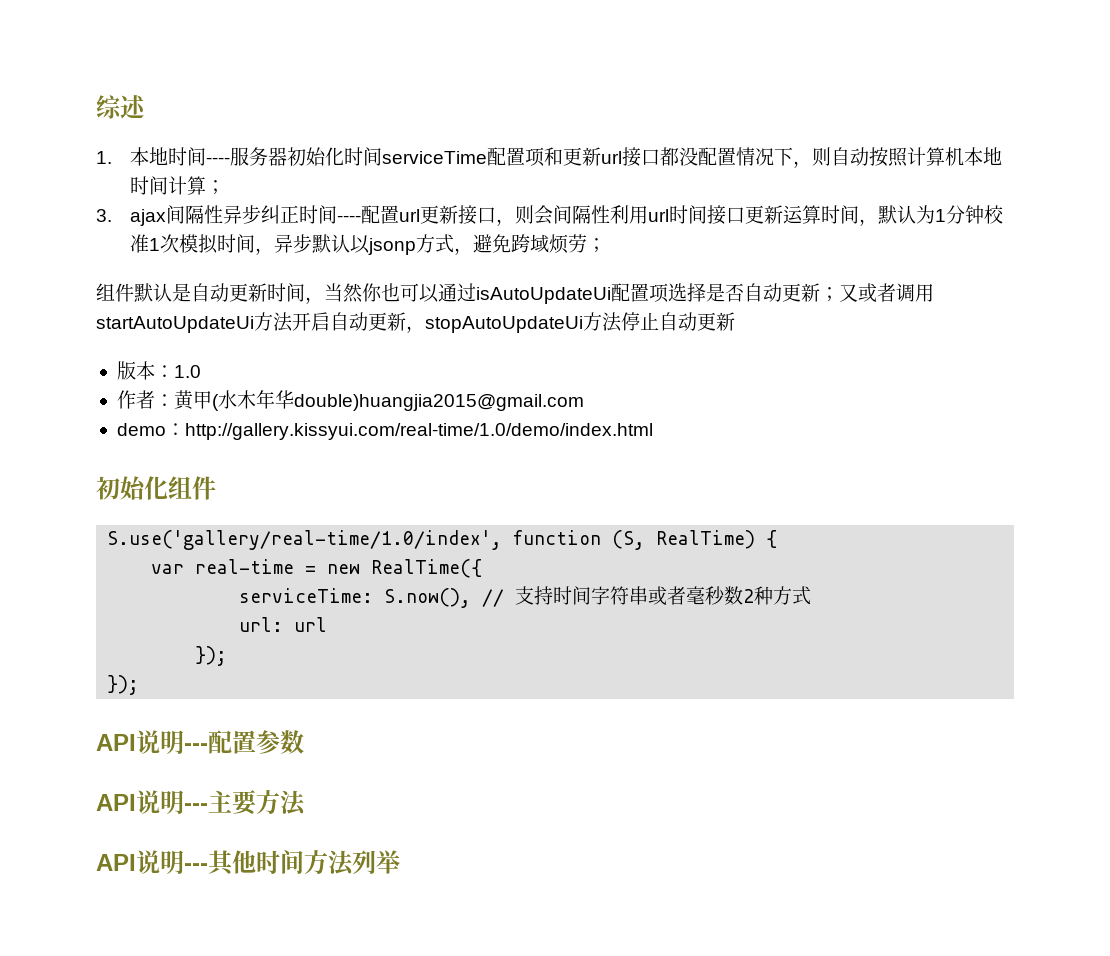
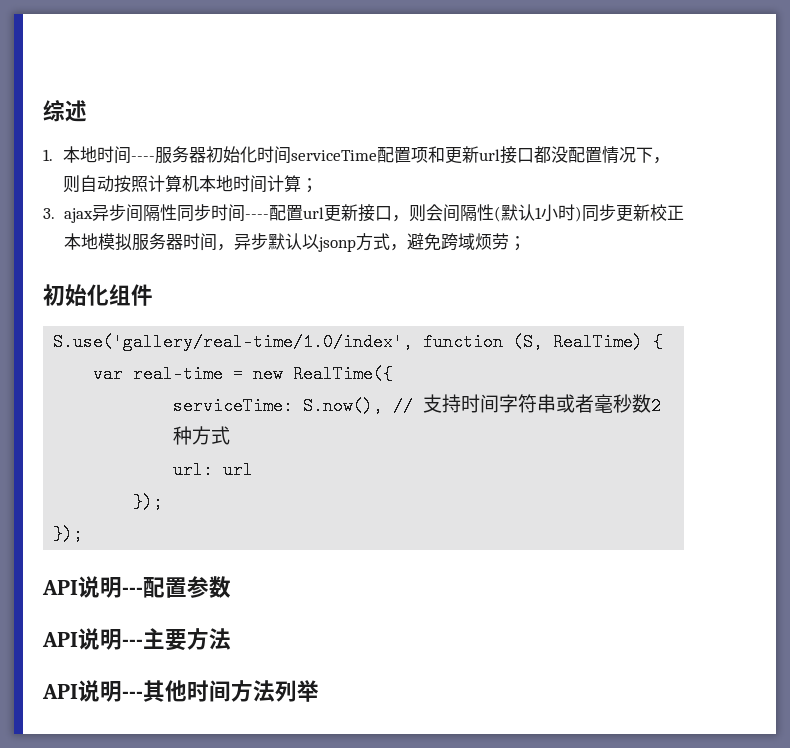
[165,205,299,224] 间隔性异步纠正 -> [91,204,211,222] 异步间隔性同步
[609,205,1004,226] [129,234,218,254] 利用url时间接口更新运算时间，默认为1分钟校准1次模拟 -> [493,204,684,222] [63,233,183,251] (默认1小时)同步更新校正本地模拟服务器
[96,283,934,304] [96,312,735,333] [116,361,201,380] [116,390,584,411] [116,423,653,440] // 组件默认是自动更新时间，当然你也可以通过isAutoUpdateUi配置项选择是否自动更新；又或者调用startAutoUpdateUi方法开启自动更新，stopAutoUpdateUi方法停止自动更新 // 版本：1.0 // 作者：黄甲(水木年华double)huangjia2015@gmail.com // demo：http://gallery.kissyui.com/real-time/1.0/demo/index.html -> (526, 243) none

